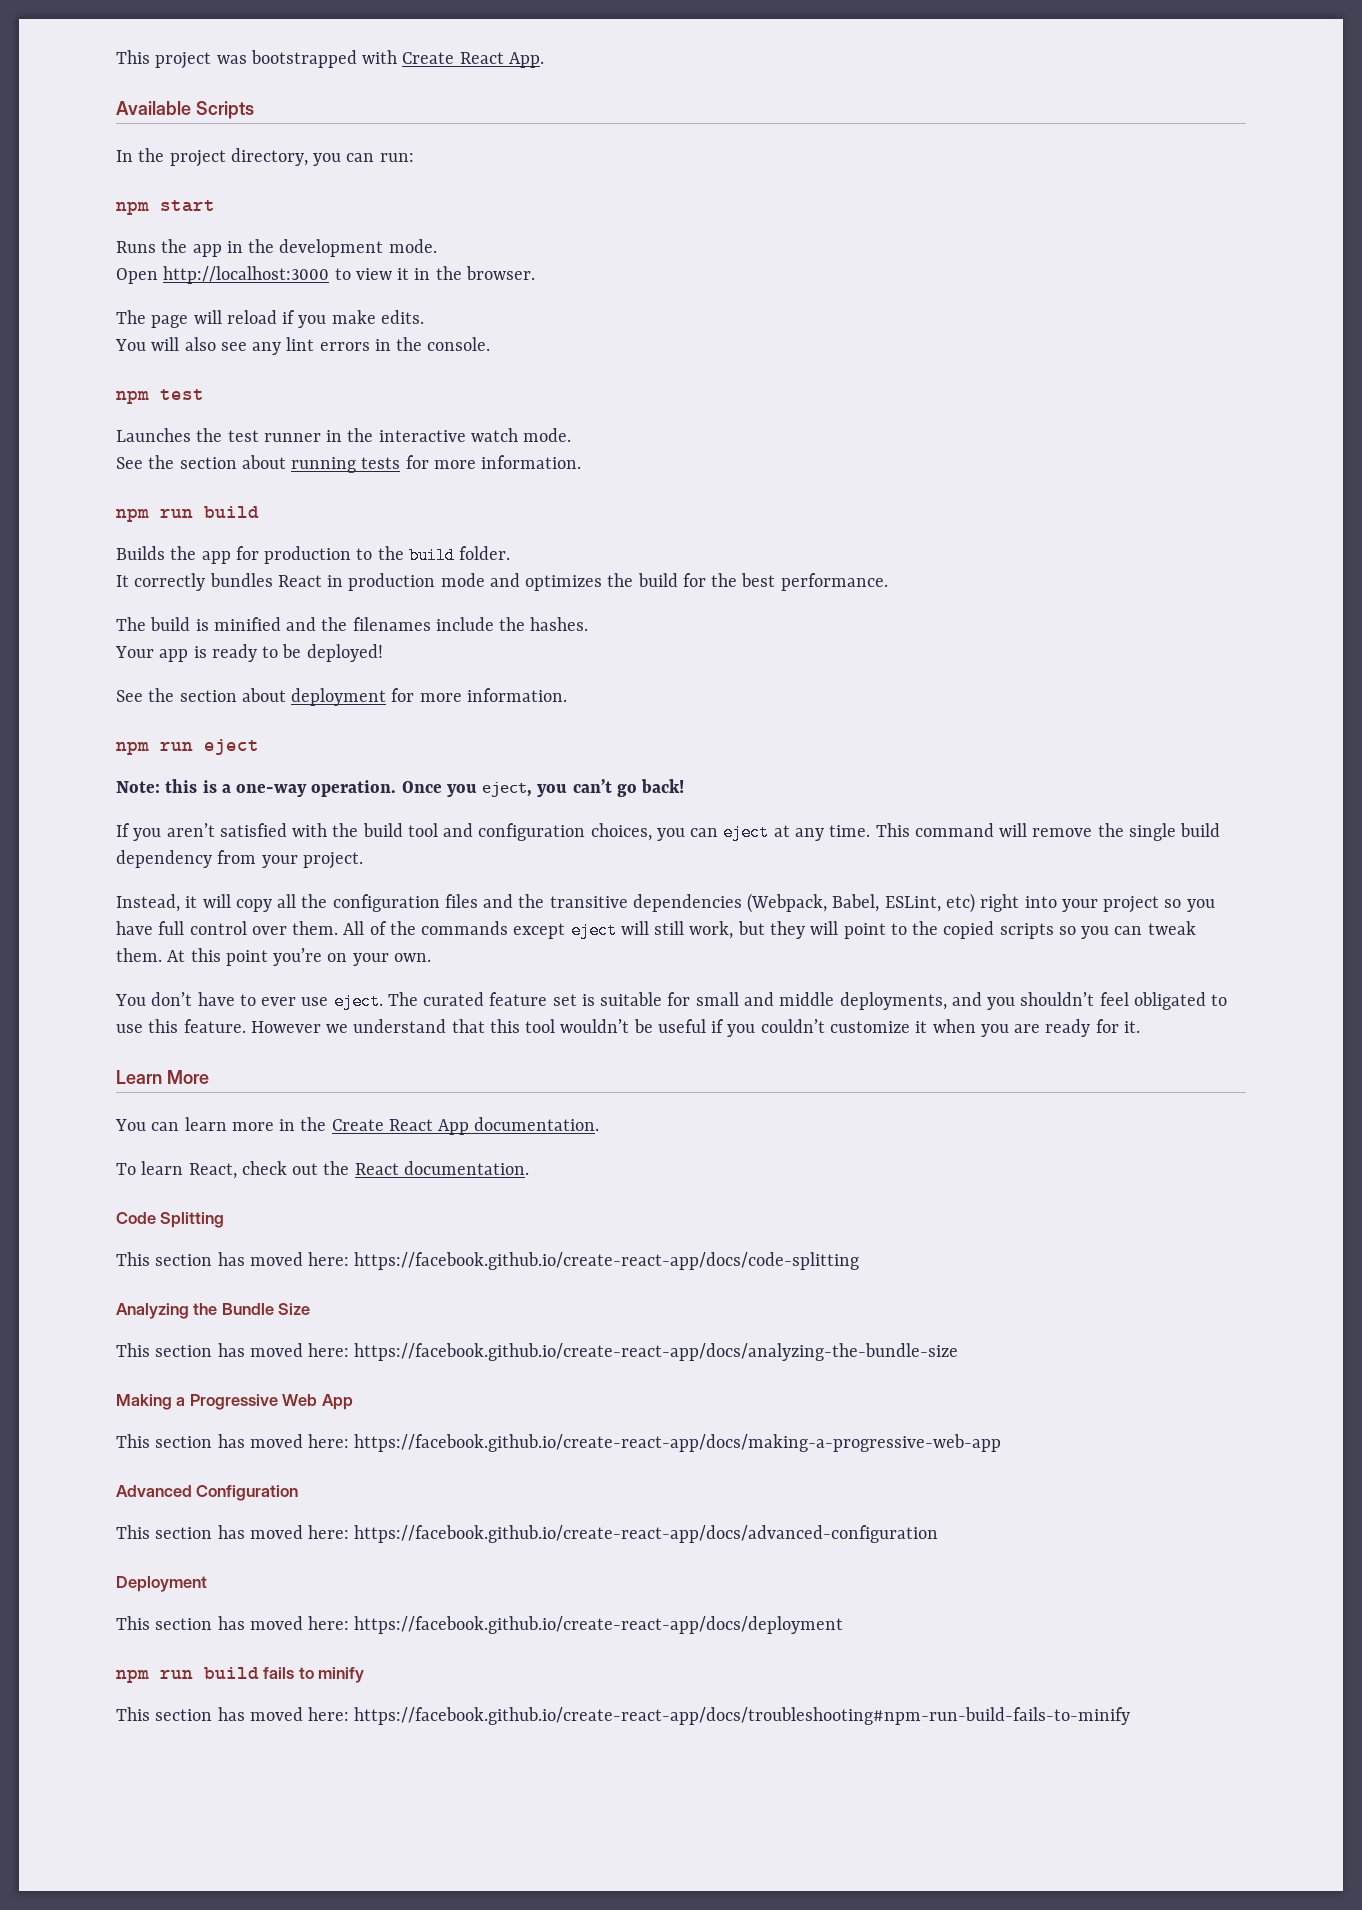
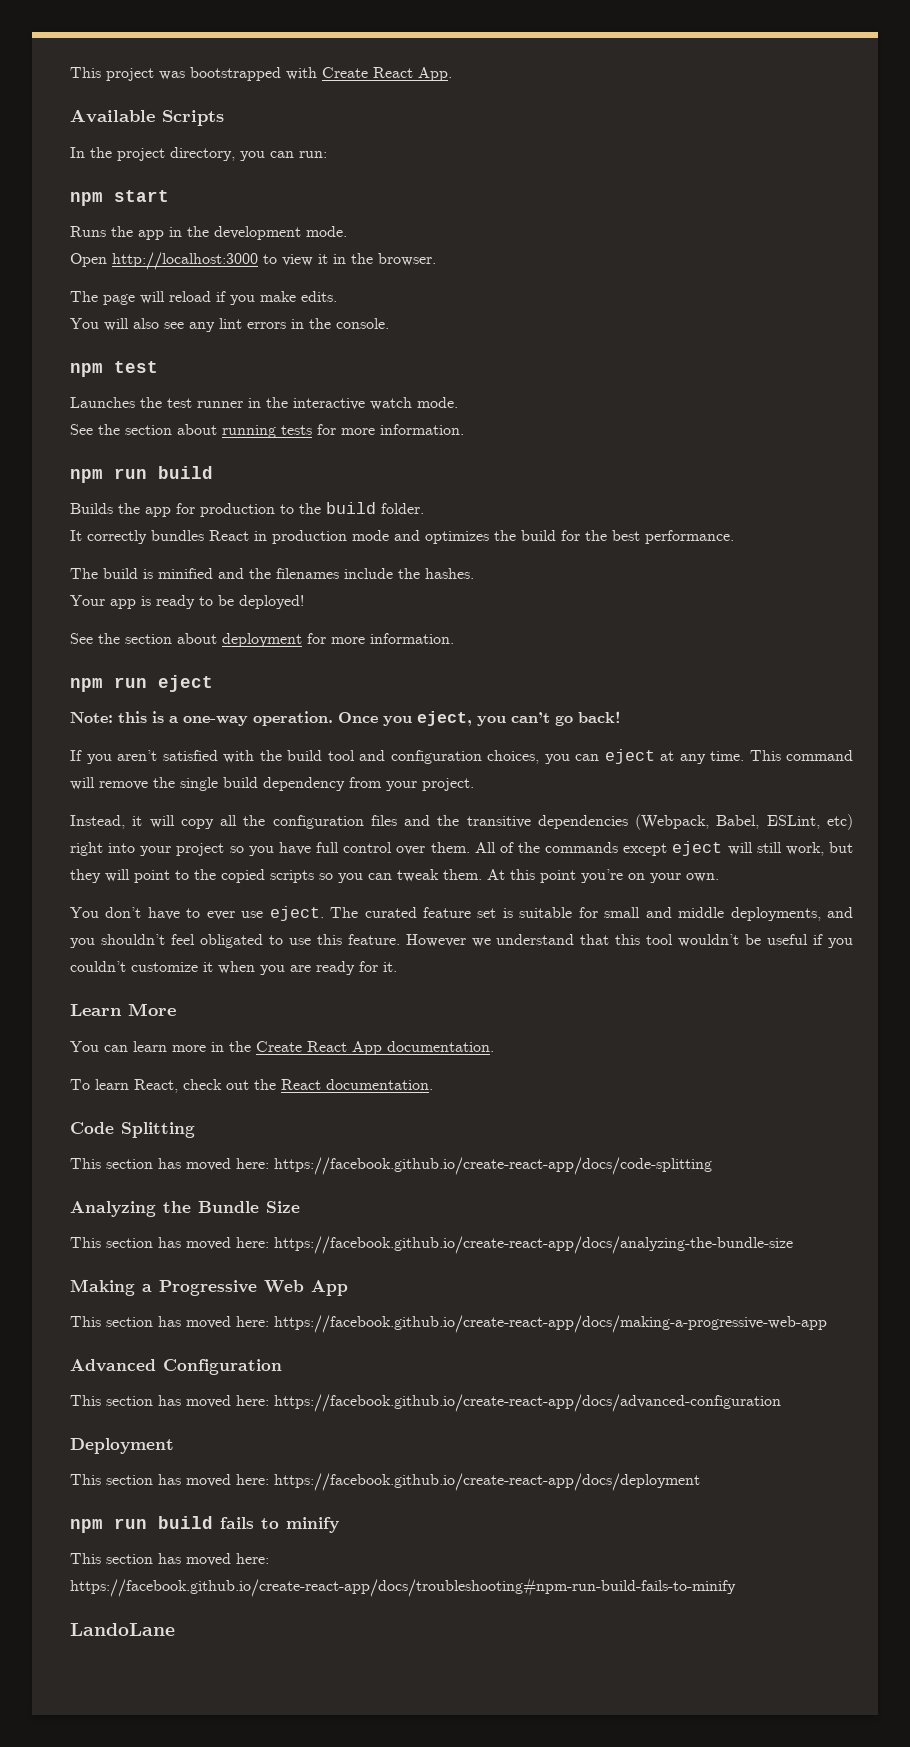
(1131, 1716) none -> [70,1623,175,1636] // LandoLane

